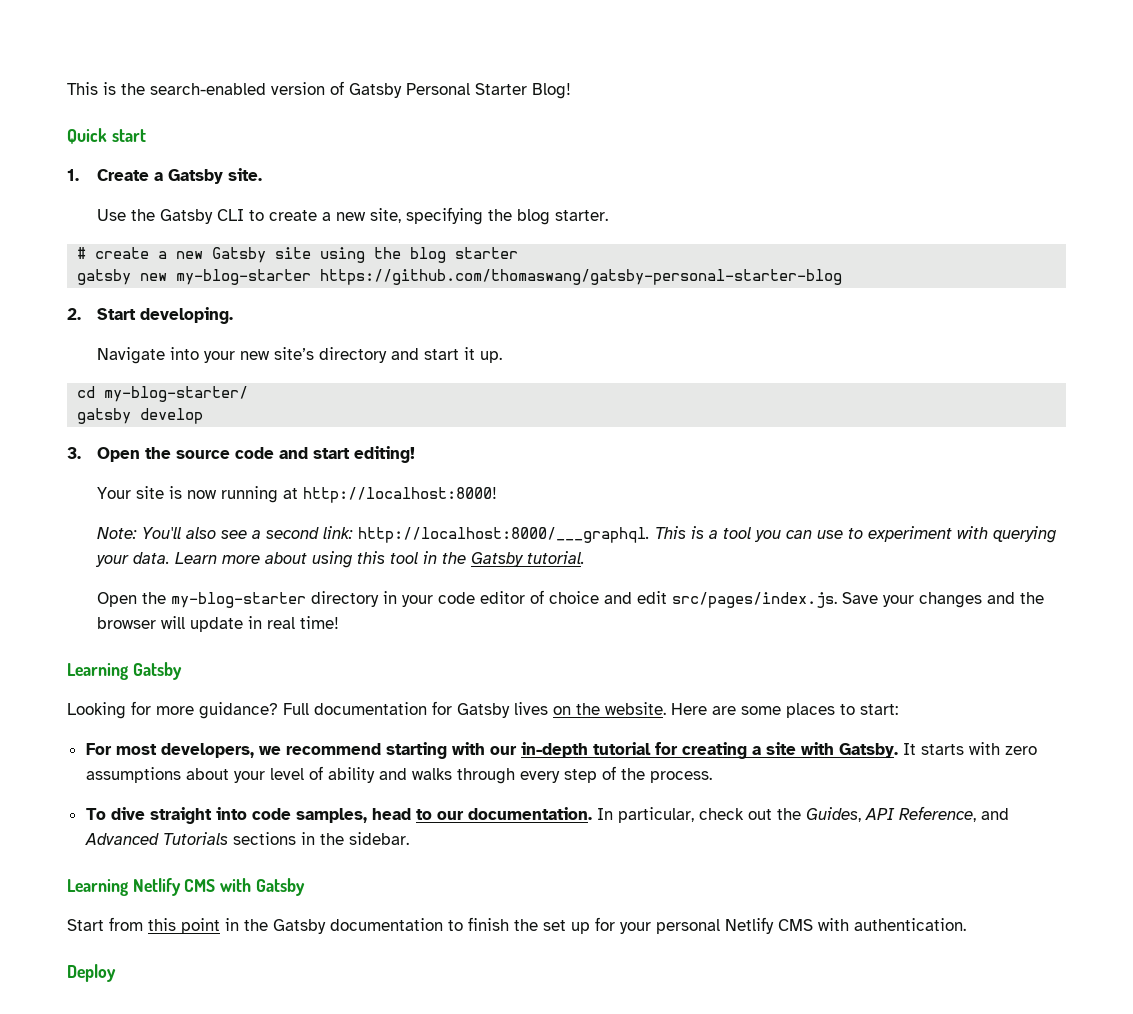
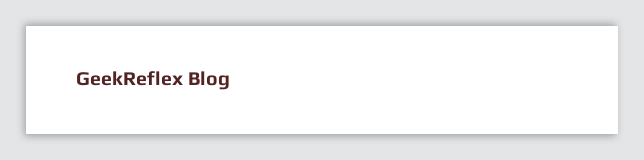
[67,81,571,99] [67,128,146,144] [67,168,263,184] [97,207,609,225] [77,247,519,263] [77,269,843,285] [67,307,234,324] [97,347,503,364] [77,386,249,402] [77,408,204,424] [67,446,416,463] [97,486,498,503] [97,526,1057,543] [95,551,586,568] [97,590,1045,608] [97,616,340,632] [67,662,182,680] [67,701,898,719] [85,742,1037,759] [85,766,712,784] [85,806,1009,824] [84,832,409,845] [67,878,305,896] [67,917,966,934] [67,964,116,982] This is the search-enabled version of Gatsby Personal Starter Blog! // Quick start // 1. Create a Gatsby site. // Use the Gatsby CLI to create a new site, specifying the blog starter. // # create a new Gatsby site using the blog starter // gatsby new my-blog-starter https://github.com/thomaswang/gatsby-personal-starter-blog // 2. Start developing. // Navigate into your new site’s directory and start it up. // cd my-blog-starter/ // gatsby develop // 3. Open the source code and start editing! // Your site is now running at http://localhost:8000! // Note: You'll also see a second link: http://localhost:8000/___graphql. This is a tool you can use to experiment with querying your data. Learn more about using this tool in the Gatsby tutorial. // Open the my-blog-starter directory in your code editor of choice and edit src/pages/index.js. Save your changes and the browser will update in real time! // Learning Gatsby // Looking for more guidance? Full documentation for Gatsby lives on the website. Here are some places to start: // For most developers, we recommend starting with our in-depth tutorial for creating a site with Gatsby. It starts with zero assumptions about your level of ability and walks through every step of the process. // To dive straight into code samples, head to our documentation. In particular, check out the Guides, API Reference, and Advanced Tutorials sections in the sidebar. // Learning Netlify CMS with Gatsby // Start from this point in the Gatsby documentation to finish the set up for your personal Netlify CMS with authentication. // Deploy -> [76,71,231,90] GeekReflex Blog

